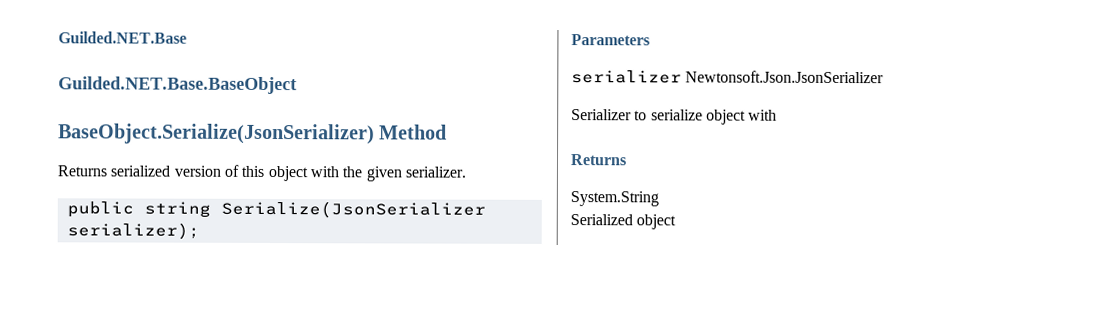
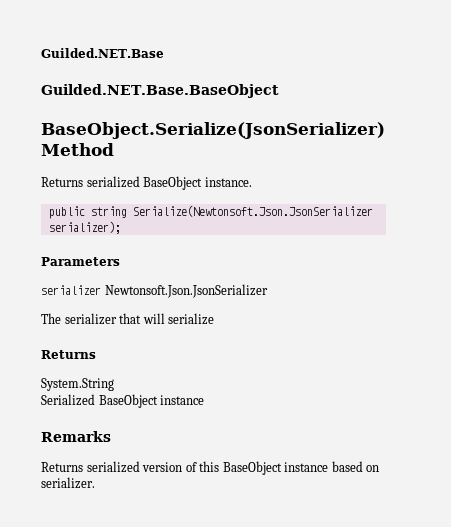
[173,164,466,182] version of this object with the given serializer. -> [143,176,252,190] BaseObject instance.
[220,200,486,219] Serialize(JsonSerializer -> [132,205,373,217] Serialize(Newtonsoft.Json.JsonSerializer
[571,109,648,121] Serializer to -> [41,313,165,325] The serializer that will
[705,109,778,125] object with -> (215, 319) none
[636,214,677,230] object -> [98,394,205,408] [41,431,111,442] [41,461,380,475] [41,477,95,489] BaseObject instance // Remarks // Returns serialized version of this BaseObject instance based on serializer.

